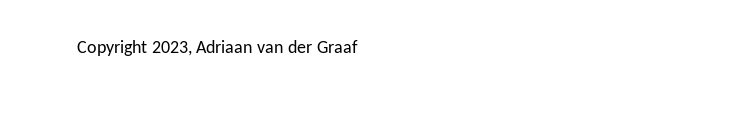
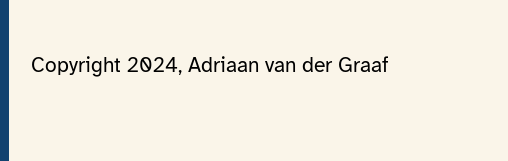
[151,41,192,56] 2023, -> [127,57,182,75] 2024,

